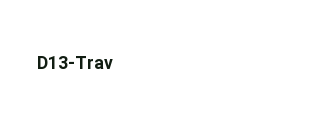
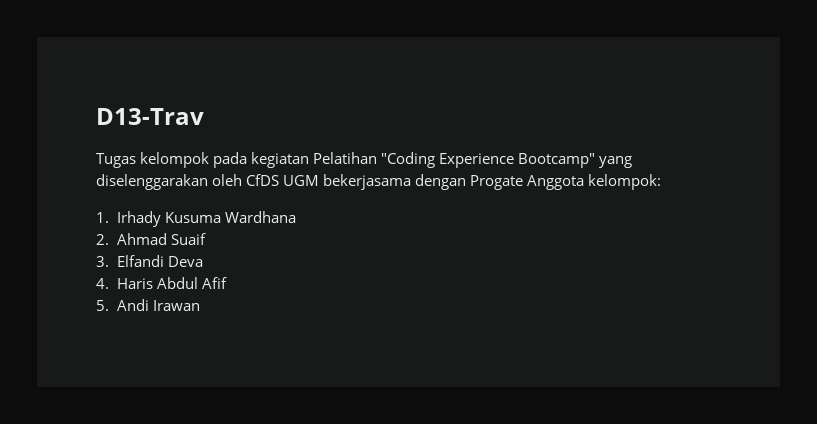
(113, 62) none -> [96,152,633,168] [96,174,662,190] [96,211,296,227] [96,233,206,245] [96,255,203,267] [96,277,227,289] [96,299,200,311] // Tugas kelompok pada kegiatan Pelatihan "Coding Experience Bootcamp" yang diselenggarakan oleh CfDS UGM bekerjasama dengan Progate Anggota kelompok: // 1. Irhady Kusuma Wardhana // 2. Ahmad Suaif // 3. Elfandi Deva // 4. Haris Abdul Afif // 5. Andi Irawan

